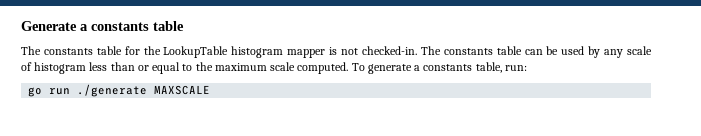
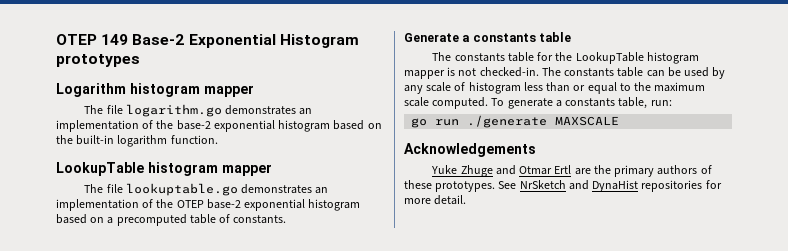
(21, 26) none -> [56,34,359,48] [56,54,140,67] [56,83,254,97] [84,104,313,117] [56,120,382,132] [56,135,218,147] [56,162,272,176] [84,183,329,196] [56,199,361,211] [56,214,287,226] OTEP 149 Base-2 Exponential Histogram prototypes // Logarithm histogram mapper // The file logarithm.go demonstrates an implementation of the base-2 exponential histogram based on the built-in logarithm function. // LookupTable histogram mapper // The file lookuptable.go demonstrates an implementation of the OTEP base-2 exponential histogram based on a precomputed table of constants. //
(211, 90) none -> [404,143,536,157] [431,165,712,177] [404,180,722,192] [404,195,467,205] // Acknowledgements // Yuke Zhuge and Otmar Ertl are the primary authors of these prototypes. See NrSketch and DynaHist repositories for more detail.

